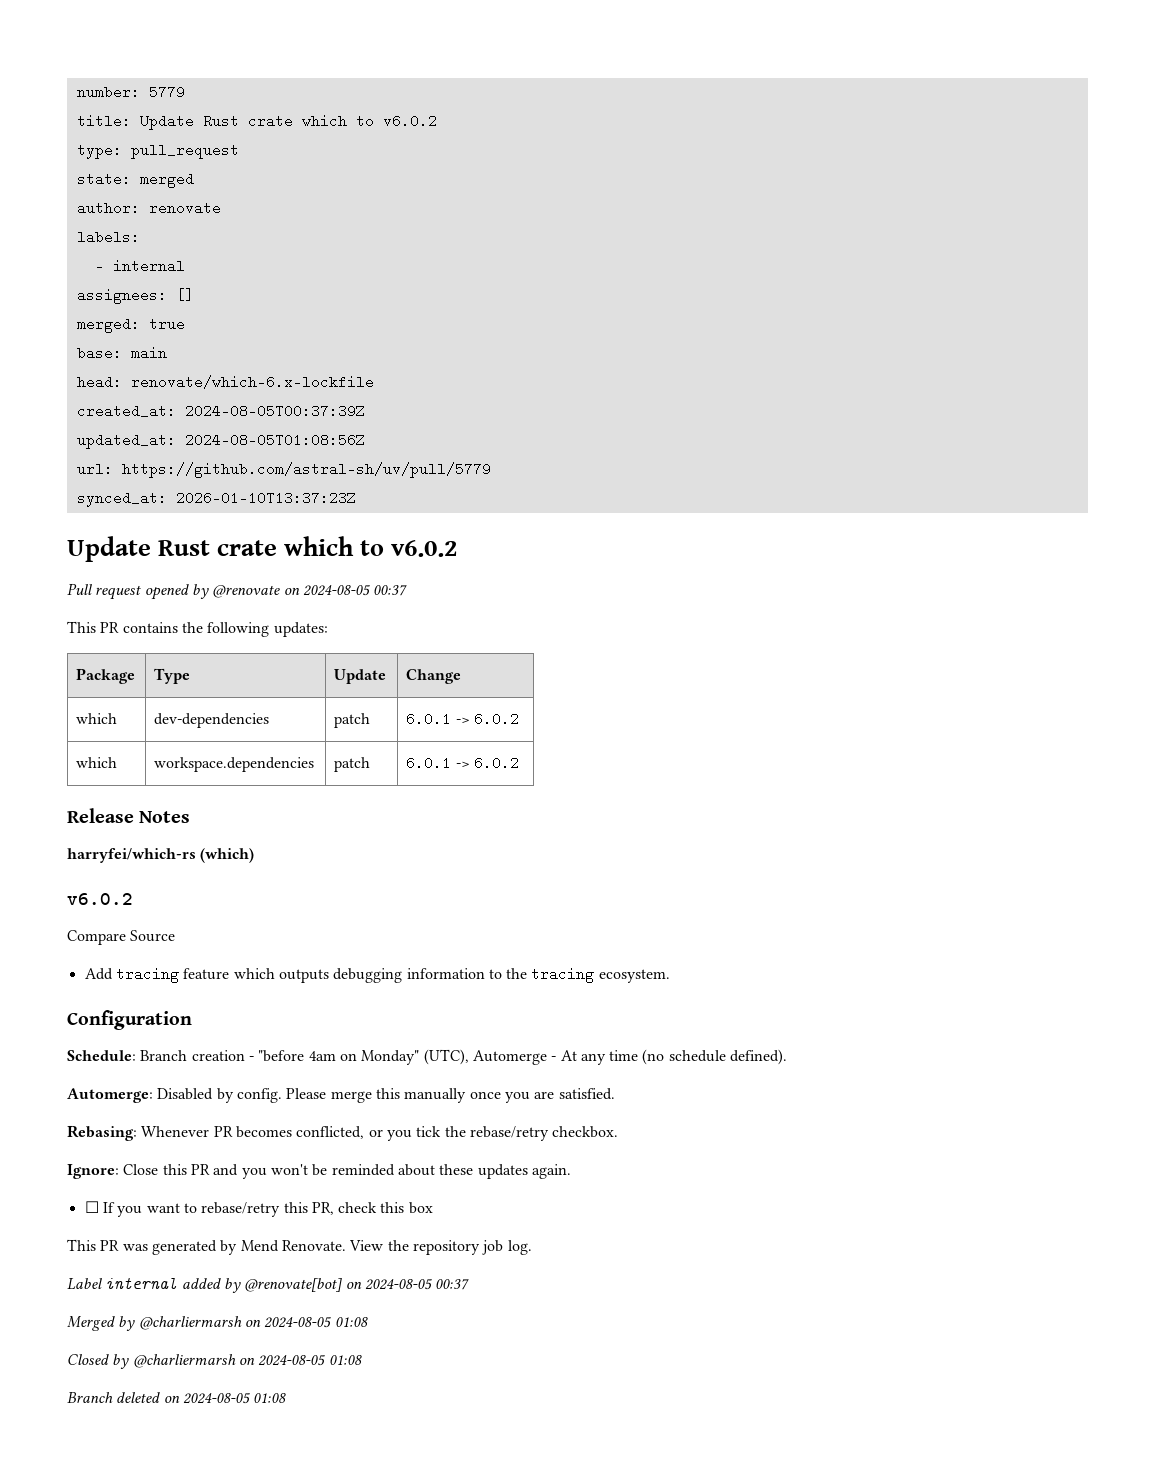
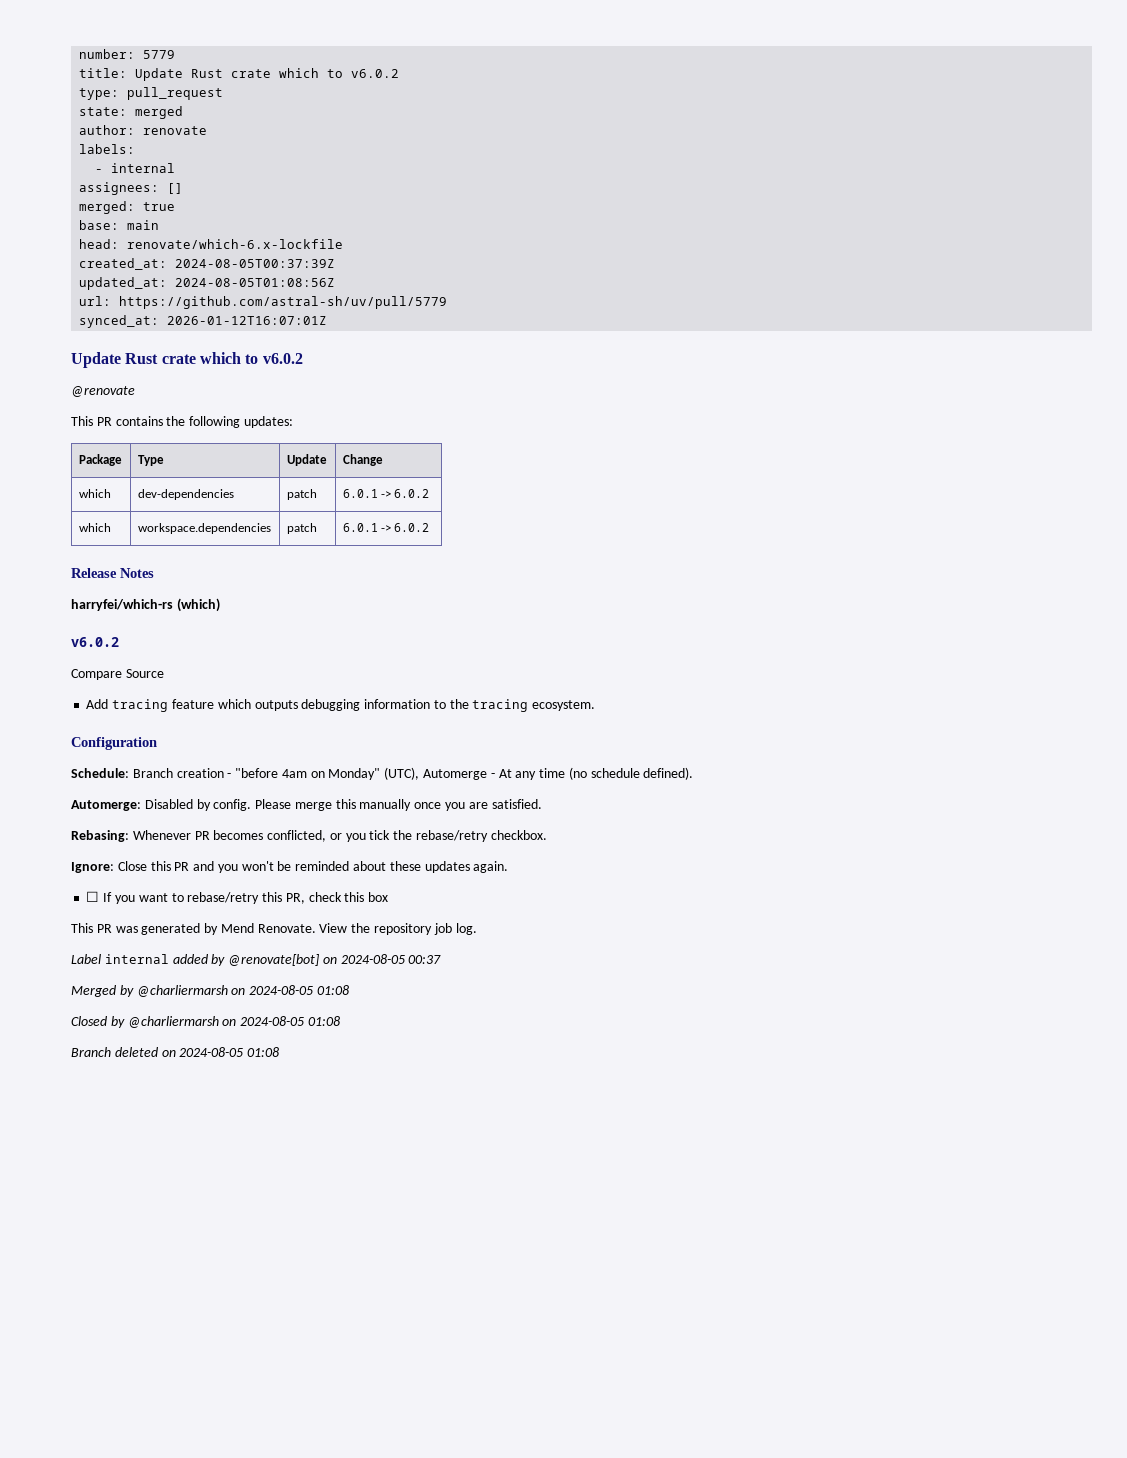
[175,491,356,505] [67,536,458,562] [67,583,408,600] 2026-01-10T13:37:23Z // Update Rust crate which to v6.0.2 // Pull request opened by @renovate on 2024-08-05 00:37 -> [167,316,328,325] [71,352,303,368] [71,386,135,397] 2026-01-12T16:07:01Z // Update Rust crate which to v6.0.2 // @renovate

